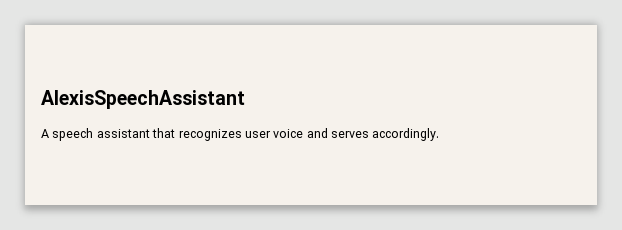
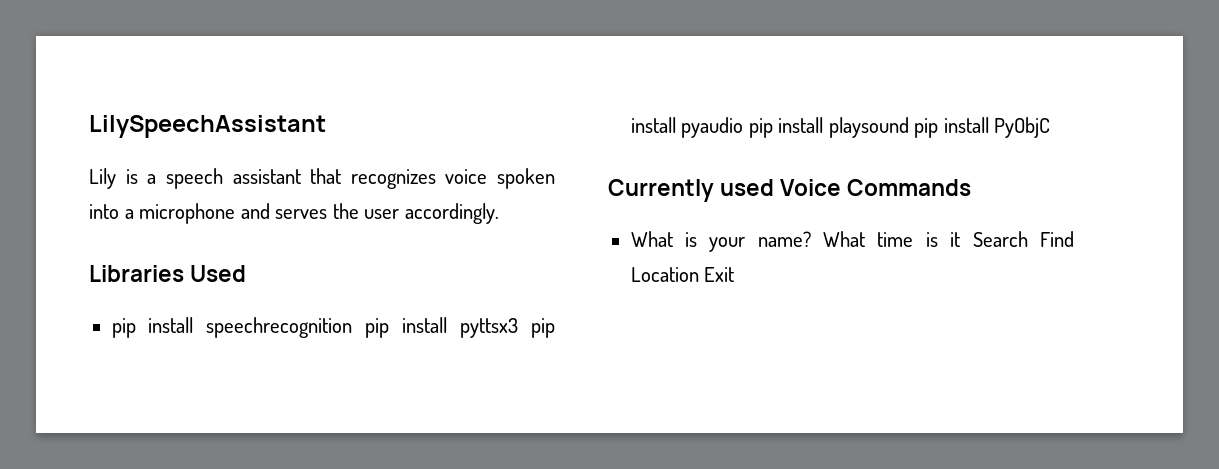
[41,90,245,109] [41,128,440,141] AlexisSpeechAssistant // A speech assistant that recognizes user voice and serves accordingly. -> [89,115,326,138] [89,168,555,189] [89,203,499,224] [89,265,247,282] [111,317,556,338] [630,117,1051,138] [608,179,972,202] [630,231,1074,252] [630,267,735,282] LilySpeechAssistant // Lily is a speech assistant that recognizes voice spoken into a microphone and serves the user accordingly. // Libraries Used // pip install speechrecognition pip install pyttsx3 pip install pyaudio pip install playsound pip install PyObjC // Currently used Voice Commands // What is your name? What time is it Search Find Location Exit

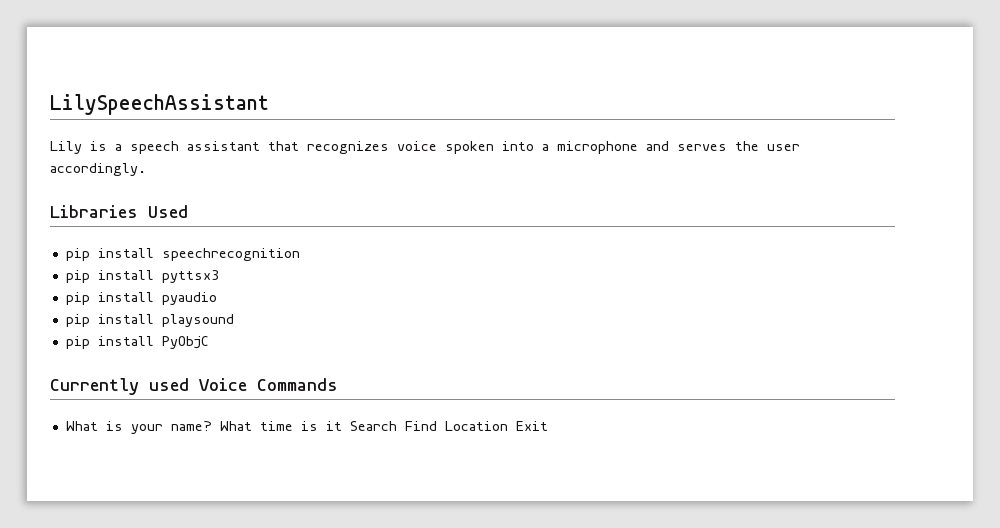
(353, 327) none -> (300, 254) //
(519, 328) none -> (219, 276) //
(744, 127) none -> (217, 298) //
(909, 127) none -> (234, 320) //

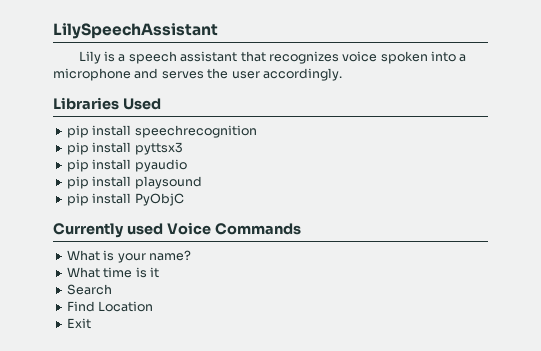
(212, 426) none -> (191, 255) //
(342, 426) none -> (159, 272) //
(397, 426) none -> (112, 289) //
(508, 426) none -> (154, 306) //

